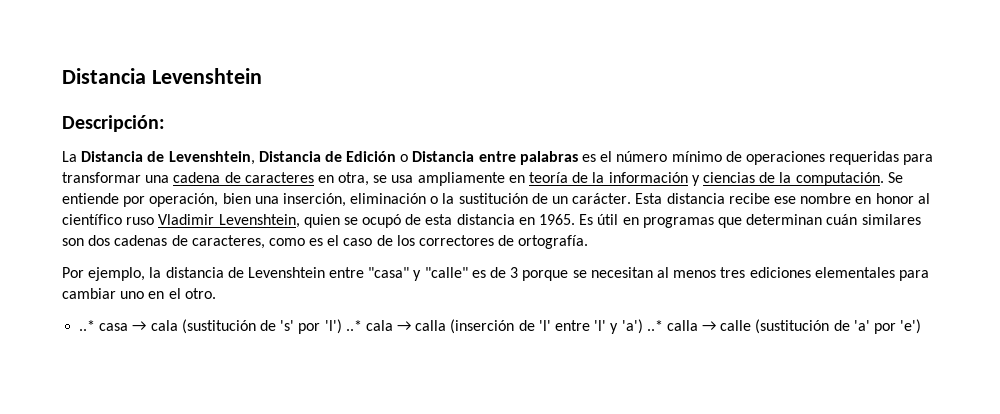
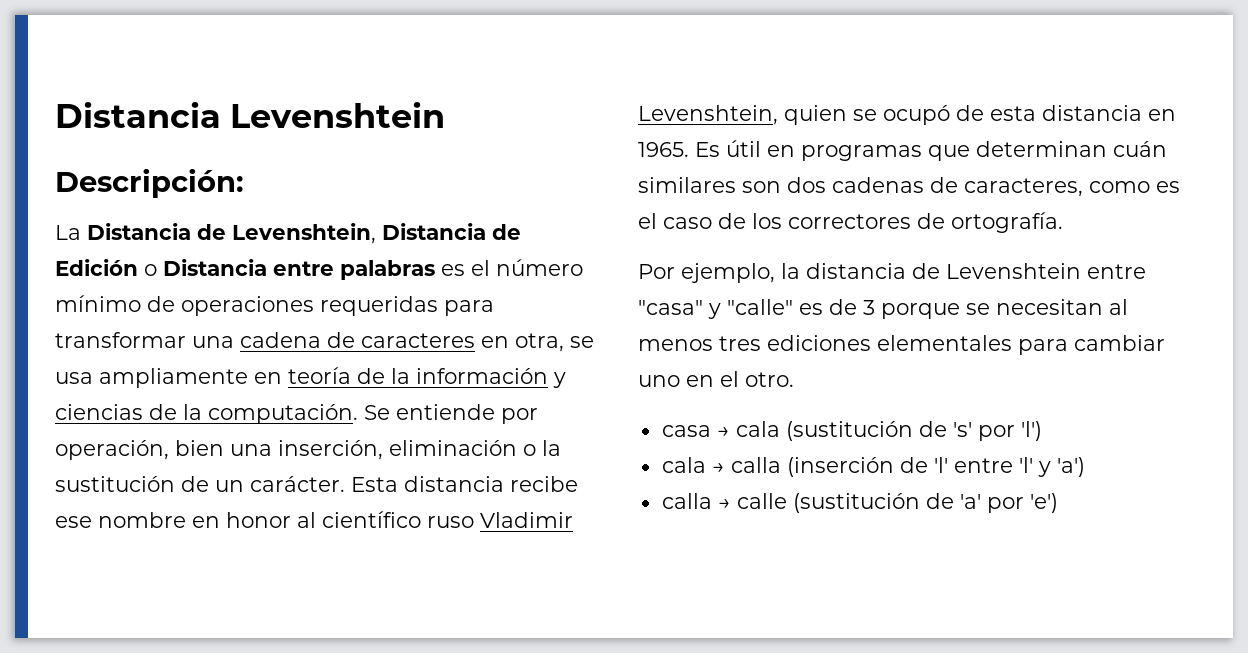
[79,320,96,331] ..* -> (794, 379) none
[345,320,362,331] ..* -> (1042, 431) //
[646,320,663,331] ..* -> (1085, 467) //

